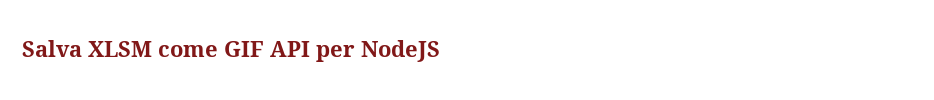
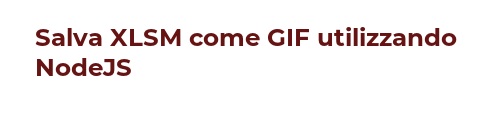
[270,41,355,62] API per -> [317,27,457,46] utilizzando

